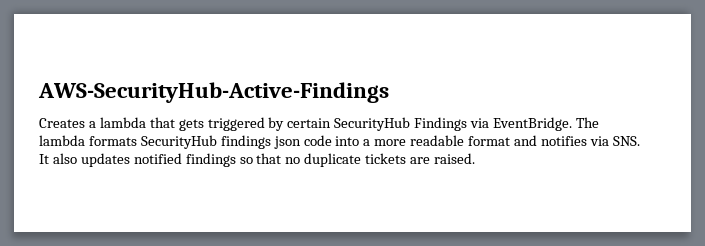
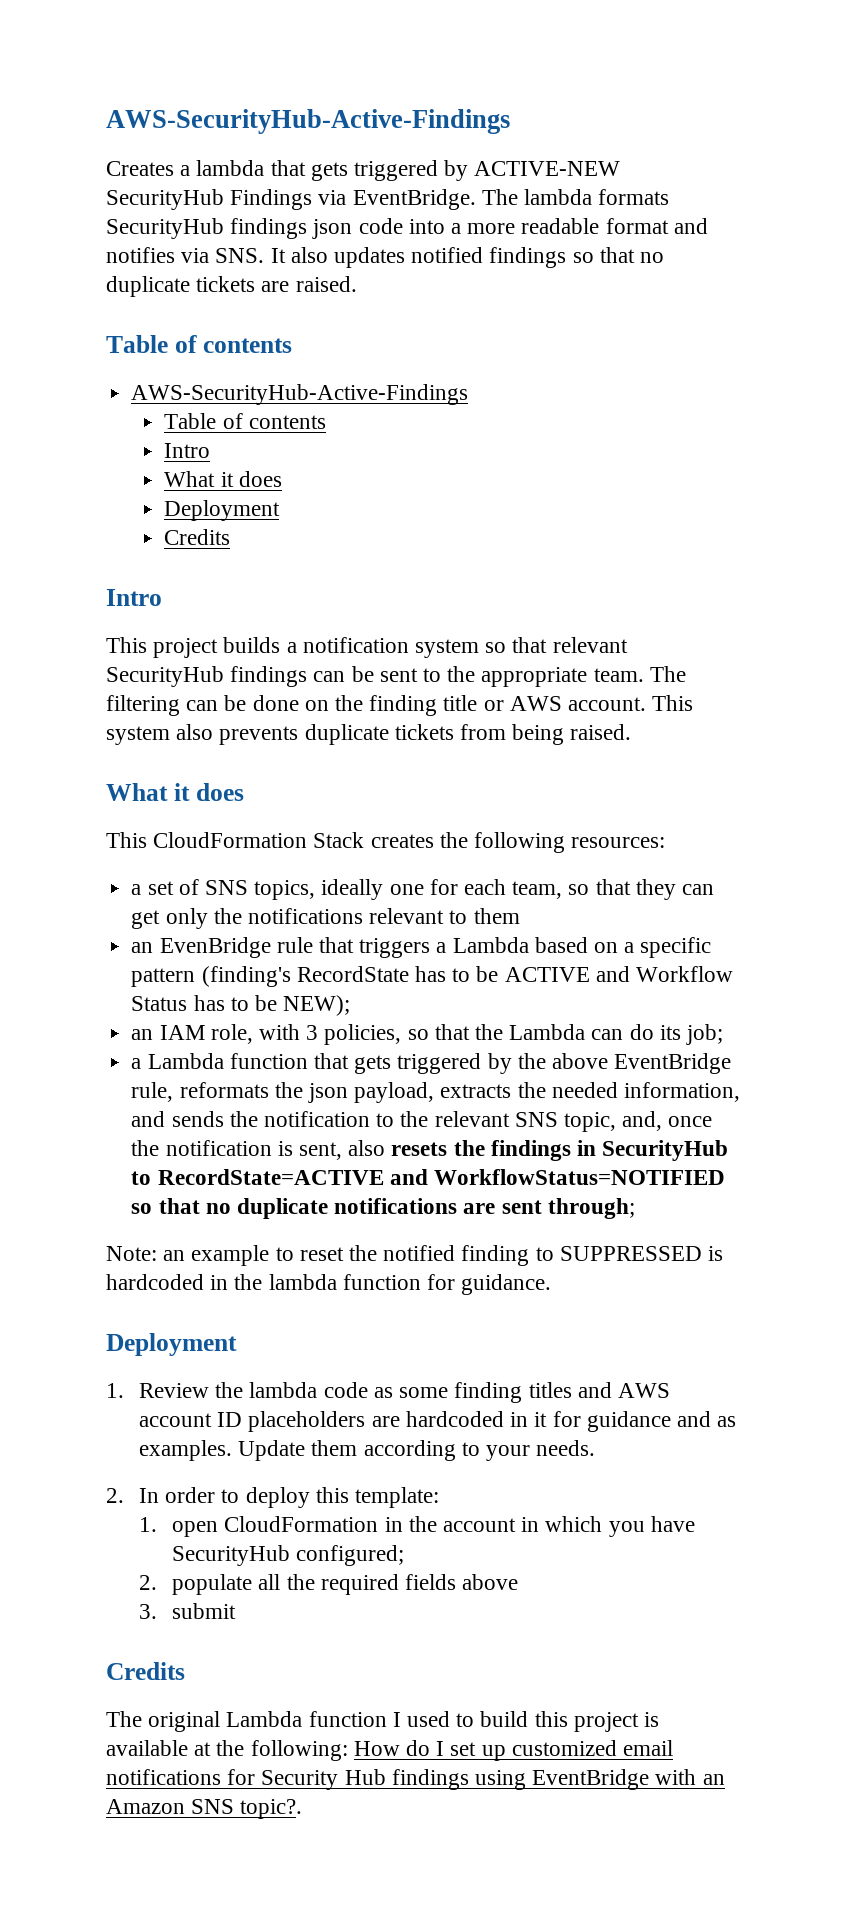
[287,118,332,128] certain -> [474,161,621,176] ACTIVE-NEW
(476, 158) none -> [106,335,292,353] [131,384,469,405] [164,413,326,429] [164,443,211,458] [164,471,282,487] [164,500,281,521] [164,529,231,545] [106,589,162,606] [106,637,628,658] [106,666,686,687] [106,695,694,716] [106,724,632,745] [106,783,244,801] [106,832,666,853] [131,879,715,900] [131,908,520,929] [131,937,712,958] [131,966,733,987] [131,995,351,1016] [131,1024,724,1045] [131,1053,732,1074] [131,1082,740,1103] [131,1111,713,1132] [131,1140,729,1161] [131,1169,725,1185] [131,1198,635,1219] [106,1245,724,1266] [106,1274,552,1295] [106,1333,237,1356] [106,1382,670,1403] [139,1411,737,1432] [139,1440,596,1461] [106,1487,440,1508] [139,1516,695,1537] [172,1545,405,1566] [139,1574,519,1595] [139,1603,237,1619] [106,1662,185,1680] [106,1711,660,1732] [106,1740,674,1761] [106,1769,725,1790] [106,1799,303,1819] // Table of contents // AWS-SecurityHub-Active-Findings // Table of contents // Intro // What it does // Deployment // Credits // Intro // This project builds a notification system so that relevant SecurityHub findings can be sent to the appropriate team. The filtering can be done on the finding title or AWS account. This system also prevents duplicate tickets from being raised. // What it does // This CloudFormation Stack creates the following resources: // a set of SNS topics, ideally one for each team, so that they can get only the notifications relevant to them // an EvenBridge rule that triggers a Lambda based on a specific pattern (finding's RecordState has to be ACTIVE and Workflow Status has to be NEW); // an IAM role, with 3 policies, so that the Lambda can do its job; // a Lambda function that gets triggered by the above EventBridge rule, reformats the json payload, extracts the needed information, and sends the notification to the relevant SNS topic, and, once the notification is sent, also resets the findings in SecurityHub to RecordState=ACTIVE and WorkflowStatus=NOTIFIED so that no duplicate notifications are sent through; // Note: an example to reset the notified finding to SUPPRESSED is hardcoded in the lambda function for guidance. // Deployment // 1. Review the lambda code as some finding titles and AWS account ID placeholders are hardcoded in it for guidance and as examples. Update them according to your needs. // 2. In order to deploy this template: // 1. open CloudFormation in the account in which you have SecurityHub configured; // 2. populate all the required fields above // 3. submit // Credits // The original Lambda function I used to build this project is available at the following: How do I set up customized email notifications for Security Hub findings using EventBridge with an Amazon SNS topic?.

